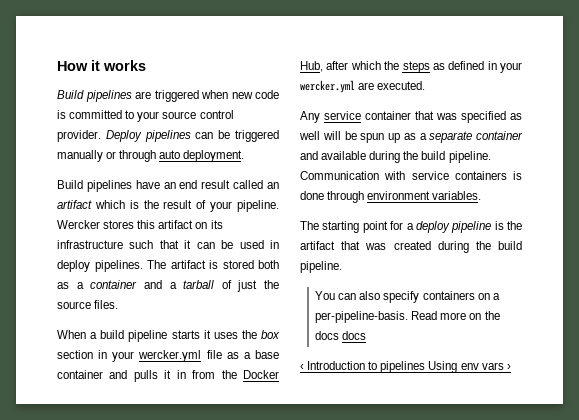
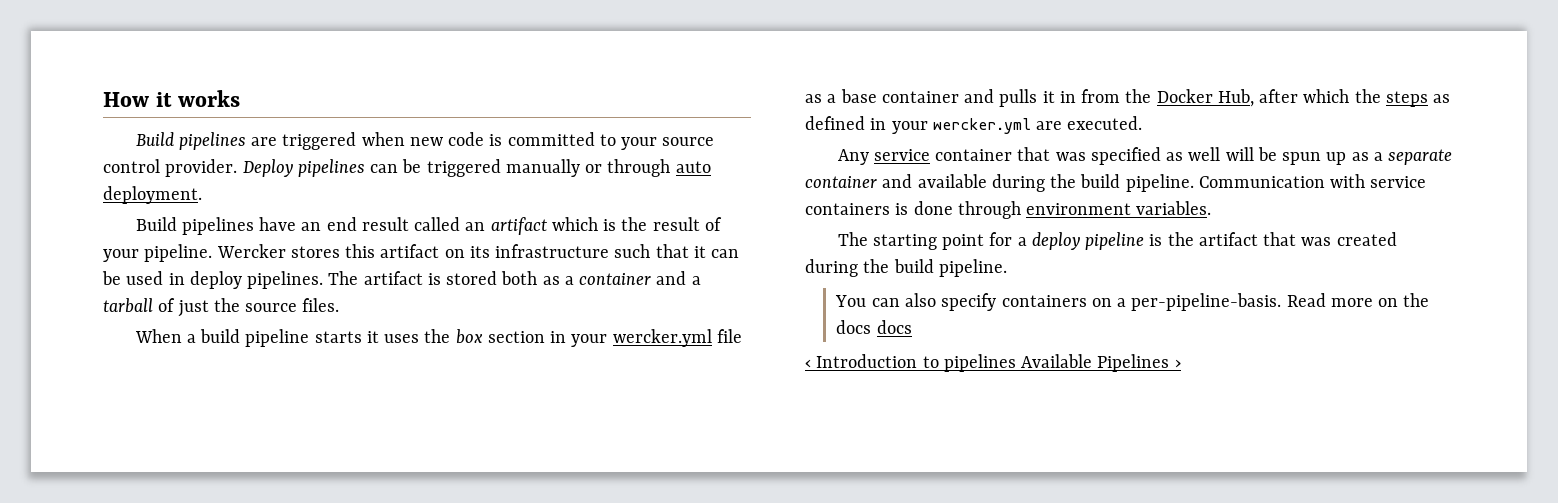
[428,361,504,373] Using env vars -> [1021,354,1170,372] Available Pipelines

